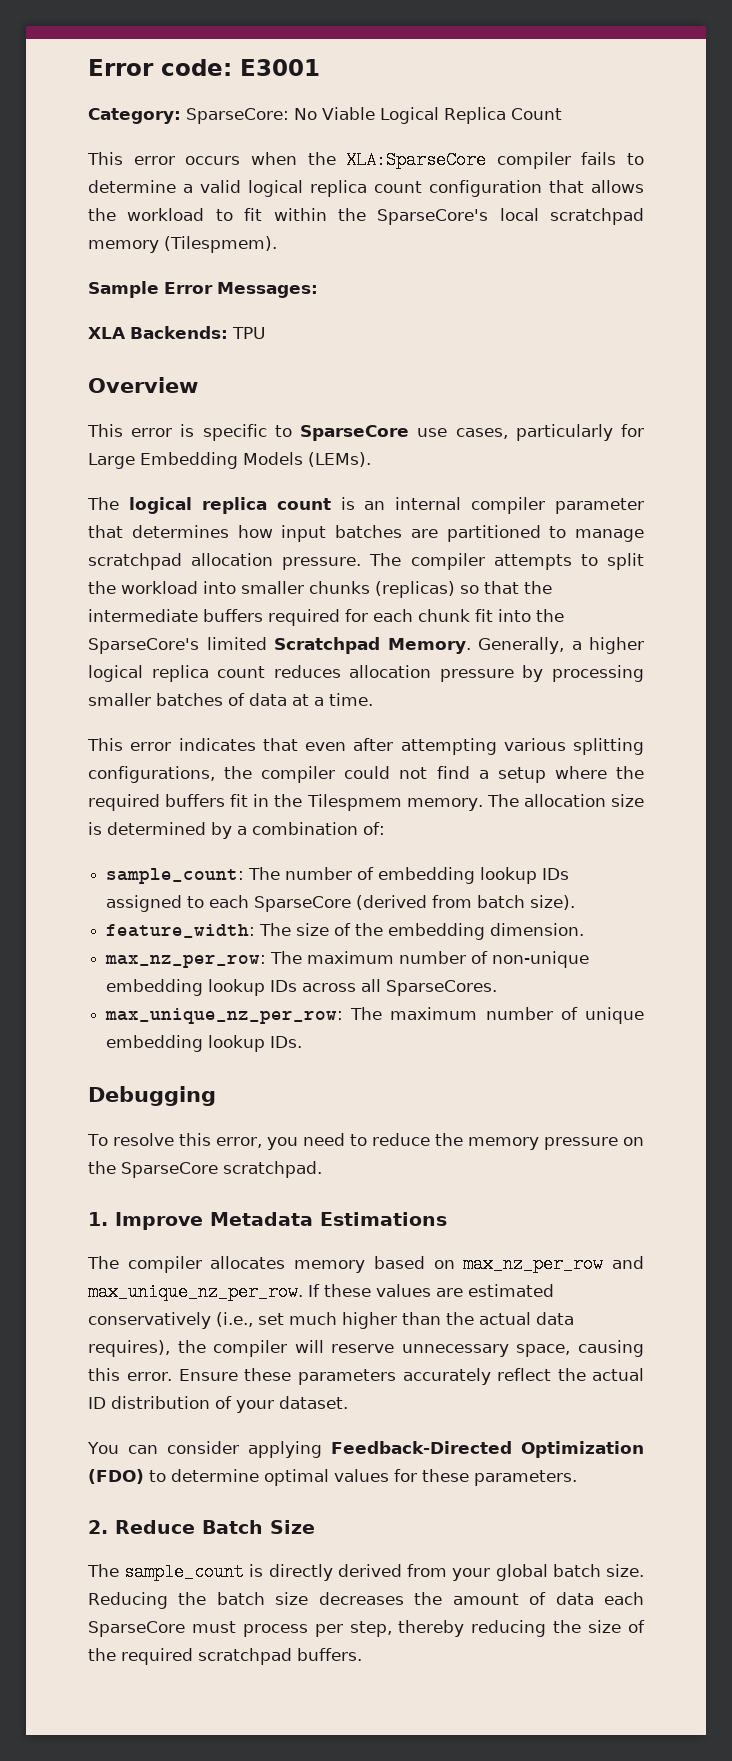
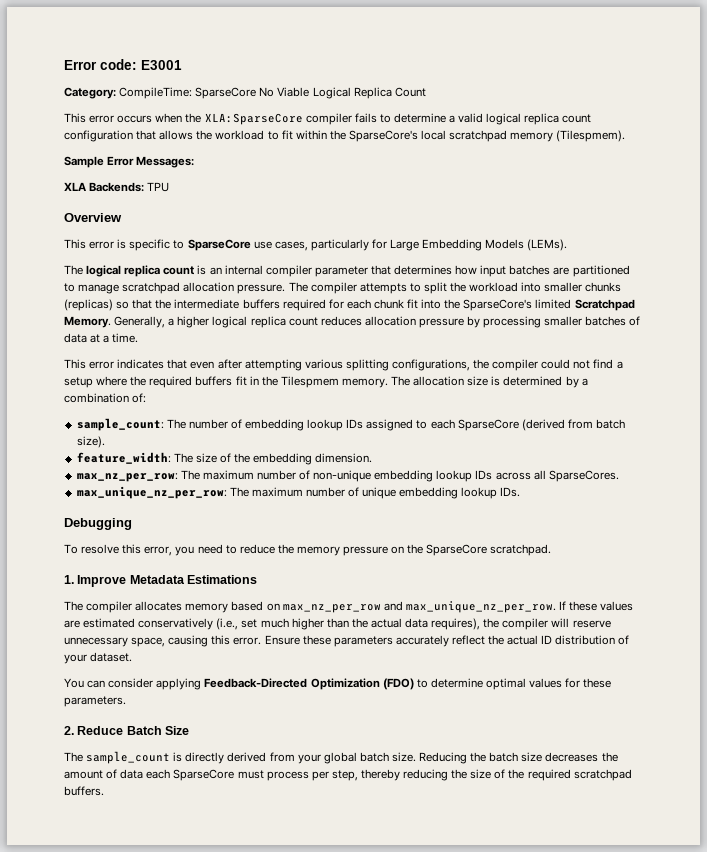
[186,108,289,124] SparseCore: -> [119,87,257,99] CompileTime: SparseCore

